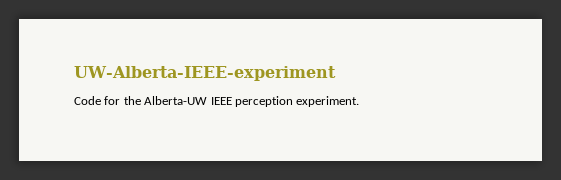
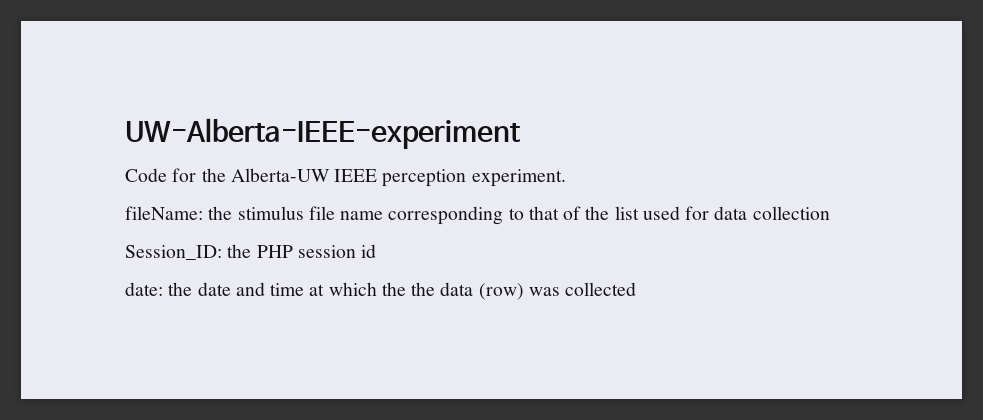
(360, 101) none -> [125,206,830,225] [125,244,377,260] [125,282,637,300] // fileName: the stimulus file name corresponding to that of the list used for data collection // Session_ID: the PHP session id // date: the date and time at which the the data (row) was collected

